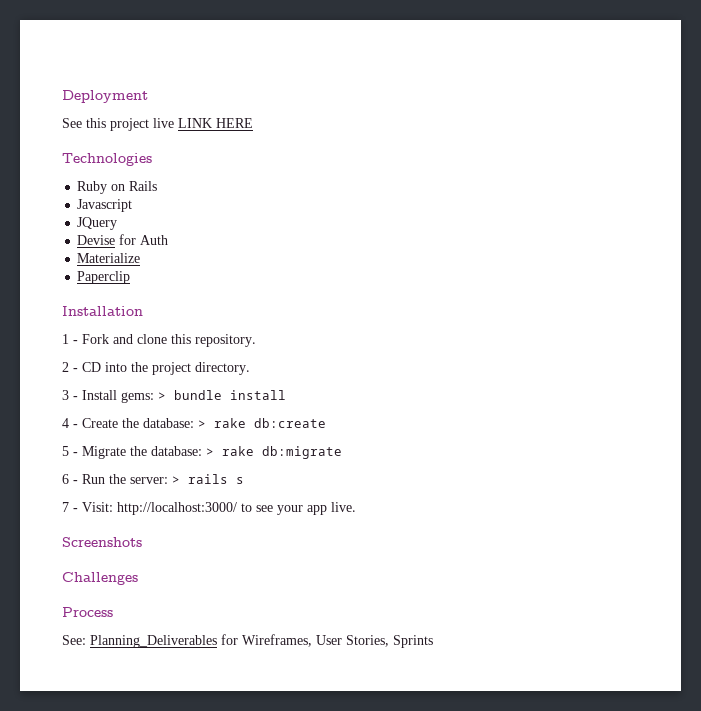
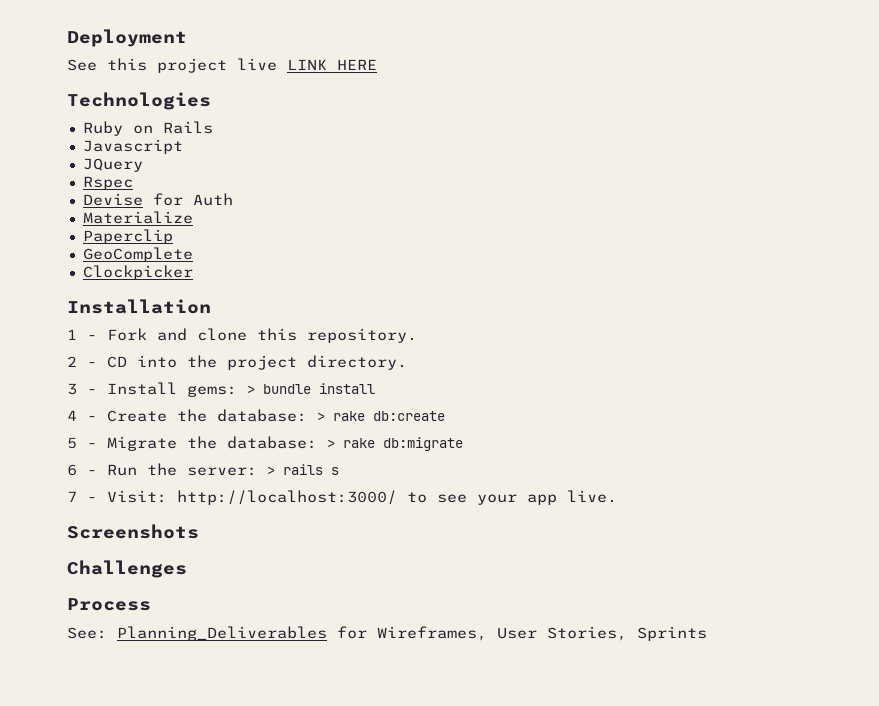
(118, 223) none -> [82,176,133,190] // Rspec
(131, 277) none -> [82,247,193,262] [82,265,193,280] // GeoComplete // Clockpicker

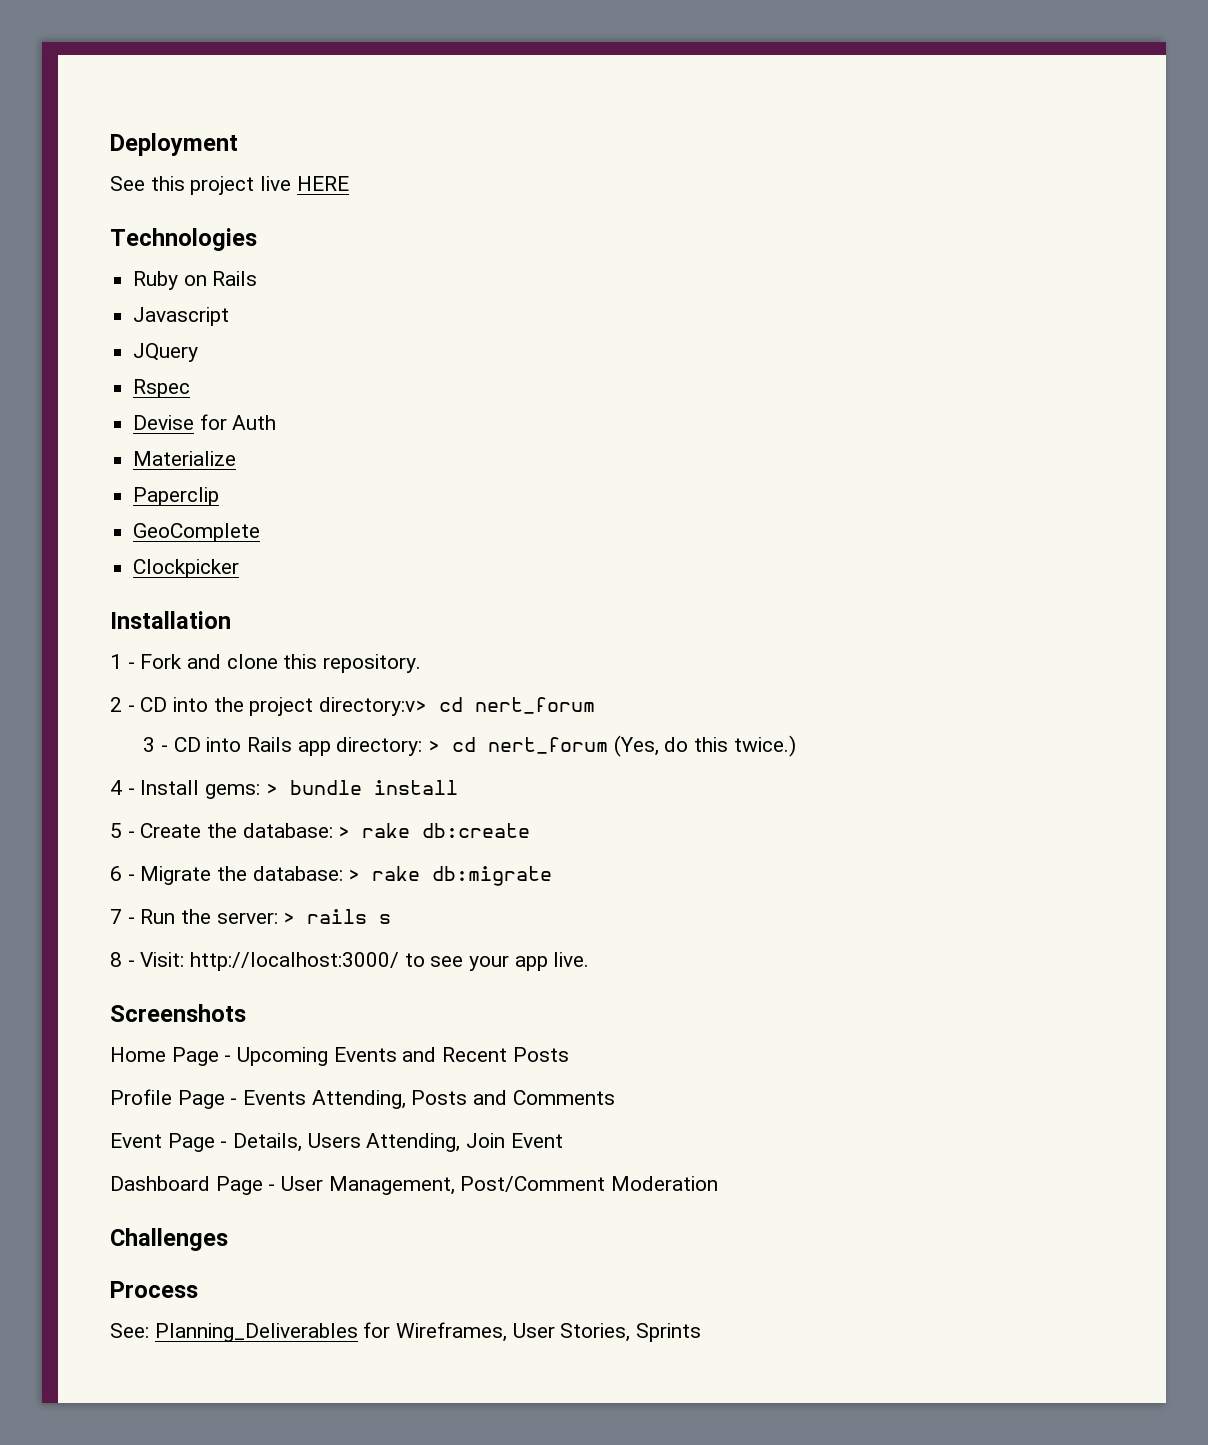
[287,59,327,70] LINK -> (292, 183) none
[307,355,407,370] directory. -> [319,697,596,716] directory:v> cd nert_forum
(97, 391) none -> [173,735,796,757] [110,780,135,795] CD into Rails app directory: > cd nert_forum (Yes, do this twice.) // 4 -
[67,410,77,421] 4 -> [110,823,122,838] 5
[67,437,77,449] 5 -> [110,866,122,881] 6
[67,464,77,476] 6 -> [110,909,122,924] 7
[67,491,77,502] 7 -> [110,952,122,967] 8
(199, 531) none -> [110,1047,569,1066] [110,1089,615,1109] [110,1133,563,1152] [110,1176,719,1195] // Home Page - Upcoming Events and Recent Posts // Profile Page - Events Attending, Posts and Comments // Event Page - Details, Users Attending, Join Event // Dashboard Page - User Management, Post/Comment Moderation

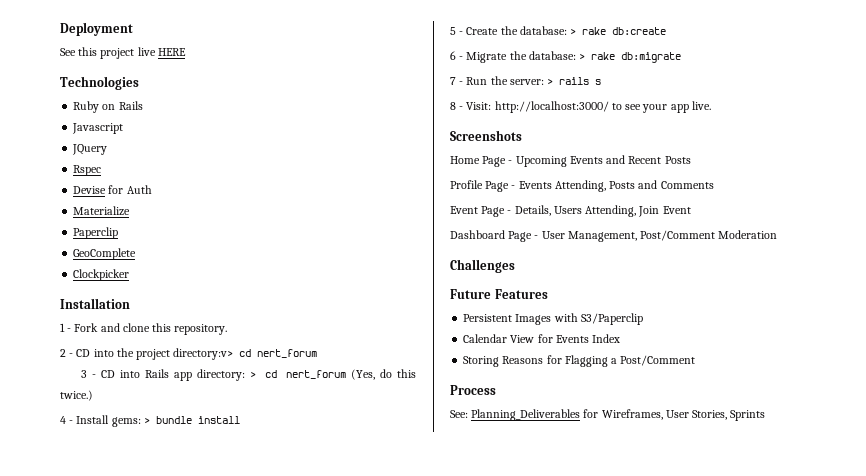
(228, 1239) none -> [450,289,548,299] [463,313,643,325] [463,334,621,343] [463,355,696,367] // Future Features // Persistent Images with S3/Paperclip // Calendar View for Events Index // Storing Reasons for Flagging a Post/Comment

